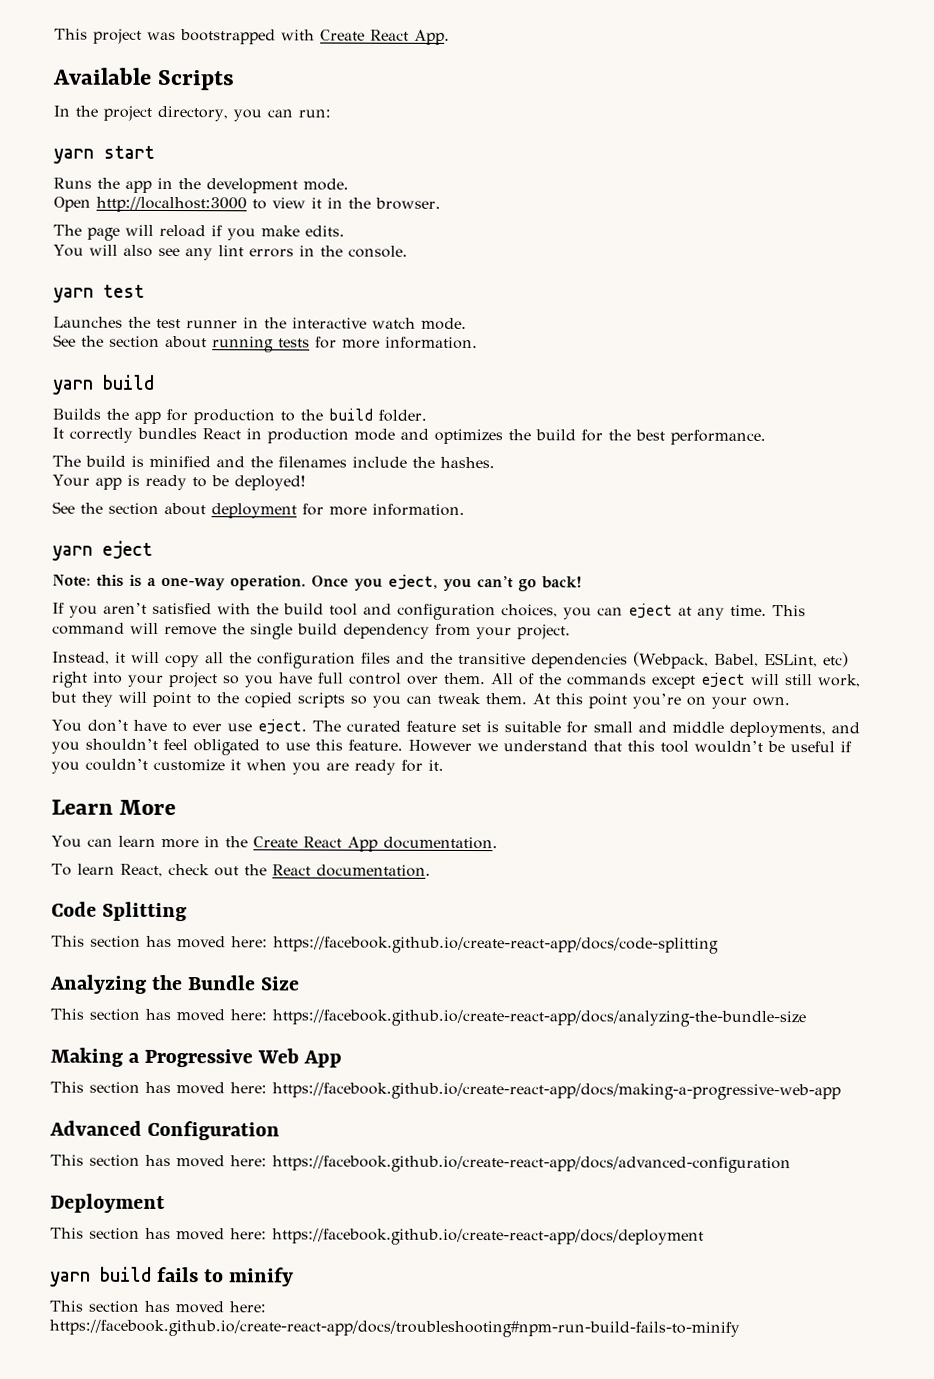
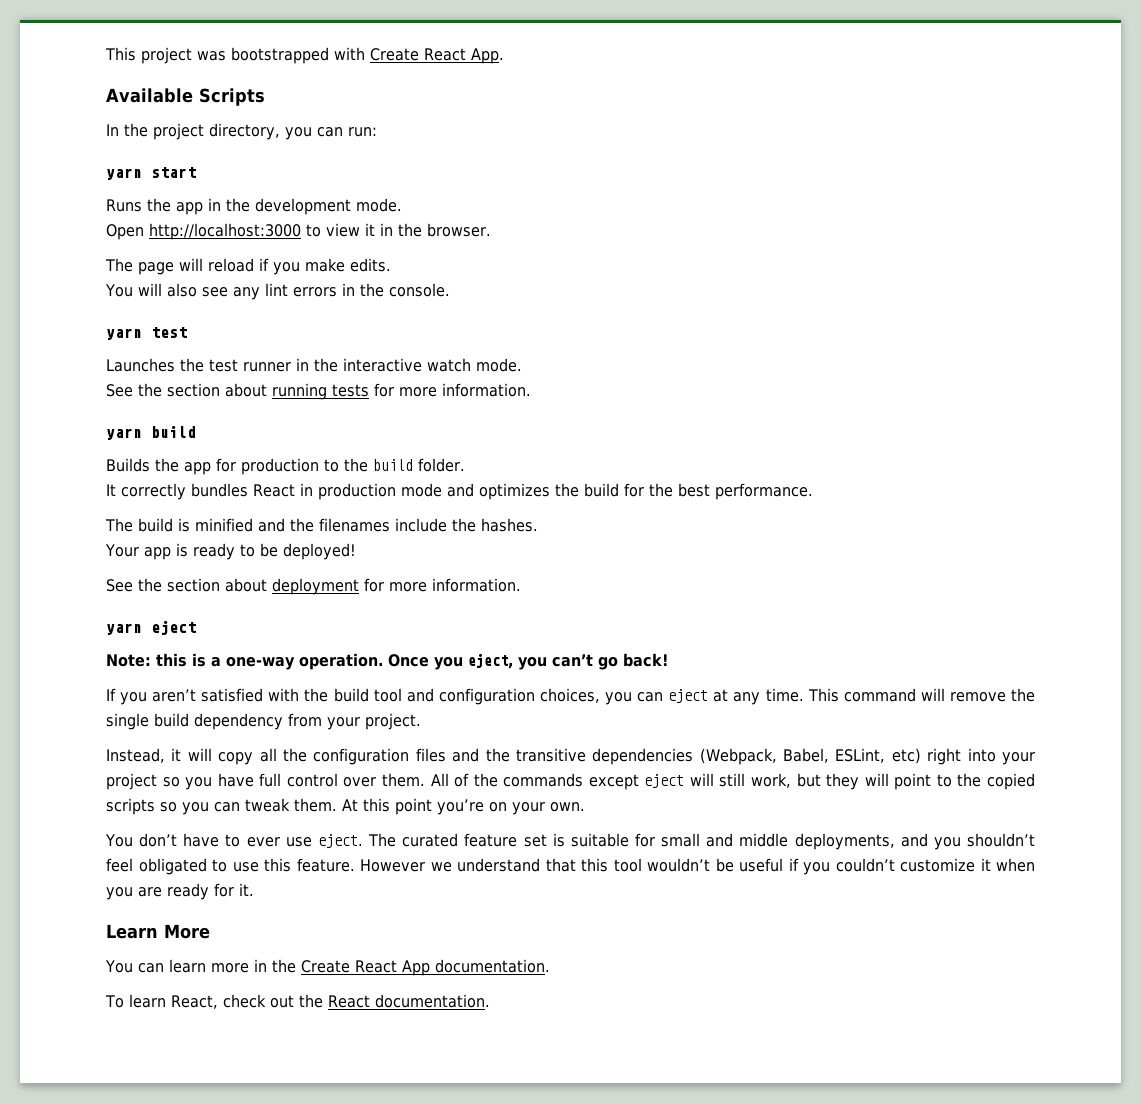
[51,901,188,922] [51,935,719,954] [49,974,301,994] [50,1008,806,1028] [50,1047,343,1068] [50,1081,841,1101] [49,1120,281,1141] [50,1154,791,1174] [50,1193,165,1213] [50,1227,704,1246] [50,1266,295,1287] [49,1300,266,1314] [49,1319,740,1338] // Code Splitting // This section has moved here: https://facebook.github.io/create-react-app/docs/code-splitting // Analyzing the Bundle Size // This section has moved here: https://facebook.github.io/create-react-app/docs/analyzing-the-bundle-size // Making a Progressive Web App // This section has moved here: https://facebook.github.io/create-react-app/docs/making-a-progressive-web-app // Advanced Configuration // This section has moved here: https://facebook.github.io/create-react-app/docs/advanced-configuration // Deployment // This section has moved here: https://facebook.github.io/create-react-app/docs/deployment // yarn build fails to minify // This section has moved here: https://facebook.github.io/create-react-app/docs/troubleshooting#npm-run-build-fails-to-minify -> (490, 1001) none

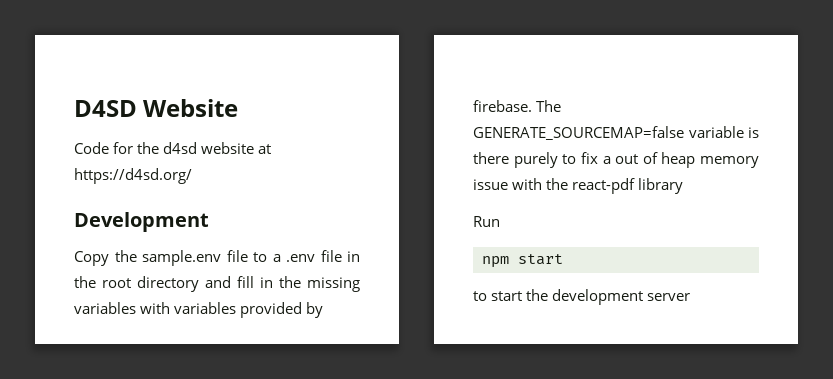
[105,47,504,64] [106,88,265,106] [106,123,377,140] [106,167,196,180] [106,198,402,215] [106,223,491,240] [105,258,391,275] [105,283,450,300] [106,327,187,340] [106,358,522,372] [106,383,531,400] [106,426,196,440] [106,458,465,475] [106,483,813,500] [105,518,538,532] [105,543,356,560] [106,578,521,595] [106,620,196,635] [106,653,669,670] [106,688,1035,705] [106,713,421,730] [106,748,1035,765] [106,773,1036,790] [106,798,585,815] [105,833,1036,850] [106,858,1035,875] [106,883,254,900] [106,924,210,939] [105,959,550,976] [105,994,490,1009] This project was bootstrapped with Create React App. // Available Scripts // In the project directory, you can run: // yarn start // Runs the app in the development mode. // Open http://localhost:3000 to view it in the browser. // The page will reload if you make edits. // You will also see any lint errors in the console. // yarn test // Launches the test runner in the interactive watch mode. // See the section about running tests for more information. // yarn build // Builds the app for production to the build folder. // It correctly bundles React in production mode and optimizes the build for the best performance. // The build is minified and the filenames include the hashes. // Your app is ready to be deployed! // See the section about deployment for more information. // yarn eject // Note: this is a one-way operation. Once you eject, you can’t go back! // If you aren’t satisfied with the build tool and configuration choices, you can eject at any time. This command will remove the single build dependency from your project. // Instead, it will copy all the configuration files and the transitive dependencies (Webpack, Babel, ESLint, etc) right into your project so you have full control over them. All of the commands except eject will still work, but they will point to the copied scripts so you can tweak them. At this point you’re on your own. // You don’t have to ever use eject. The curated feature set is suitable for small and middle deployments, and you shouldn’t feel obligated to use this feature. However we understand that this tool wouldn’t be useful if you couldn’t customize it when you are ready for it. // Learn More // You can learn more in the Create React App documentation. // To learn React, check out the React documentation. -> [74,99,239,117] [74,142,272,154] [74,168,192,184] [74,212,209,232] [74,250,360,266] [74,276,360,292] [74,302,324,318] [473,100,562,112] [473,126,759,140] [473,152,759,168] [473,178,684,194] [473,216,500,227] [482,254,563,268] [473,289,691,305] D4SD Website // Code for the d4sd website at https://d4sd.org/ // Development // Copy the sample.env file to a .env file in the root directory and fill in the missing variables with variables provided by firebase. The GENERATE_SOURCEMAP=false variable is there purely to fix a out of heap memory issue with the react-pdf library // Run // npm start // to start the development server

